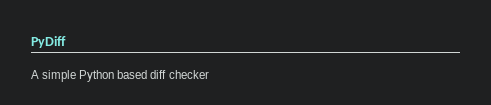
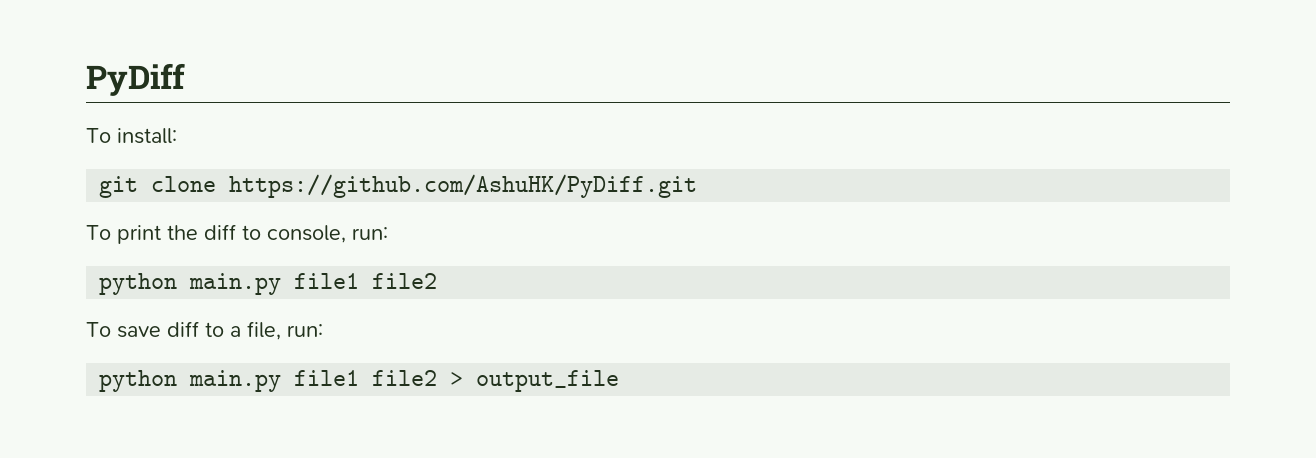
[31,70,209,82] A simple Python based diff checker -> [86,128,177,144] [99,174,698,198] [86,224,388,244] [99,273,438,295] [86,321,323,340] [99,370,620,392] To install: // git clone https://github.com/AshuHK/PyDiff.git // To print the diff to console, run: // python main.py file1 file2 // To save diff to a file, run: // python main.py file1 file2 > output_file

